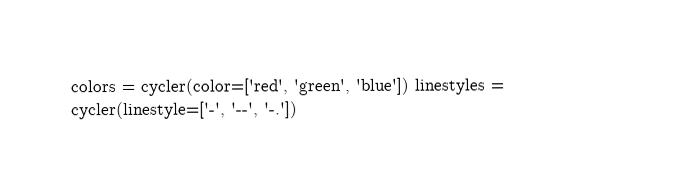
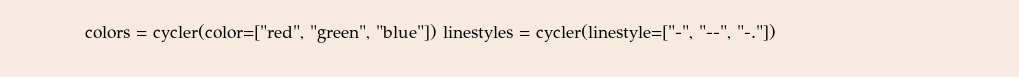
[140,77,504,96] [71,101,298,120] cycler(color=['red', 'green', 'blue']) linestyles = cycler(linestyle=['-', '--', '-.']) -> [153,24,776,43] cycler(color=["red", "green", "blue"]) linestyles = cycler(linestyle=["-", "--", "-."])

